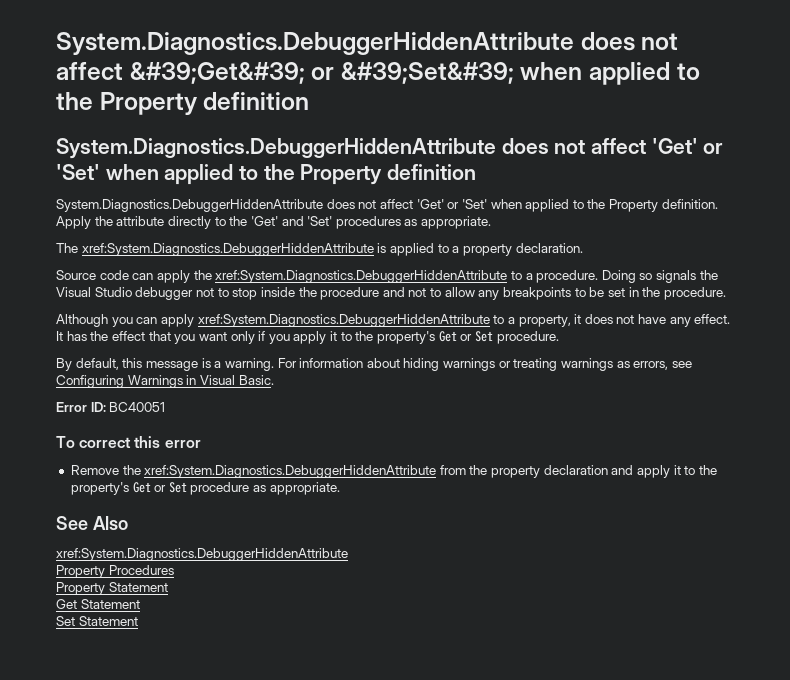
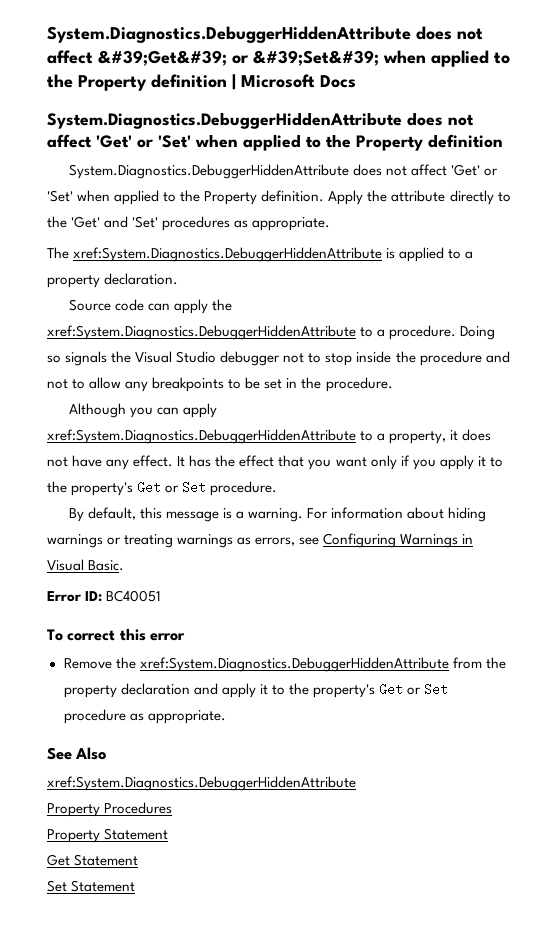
(310, 101) none -> [232,74,356,90] | Microsoft Docs

